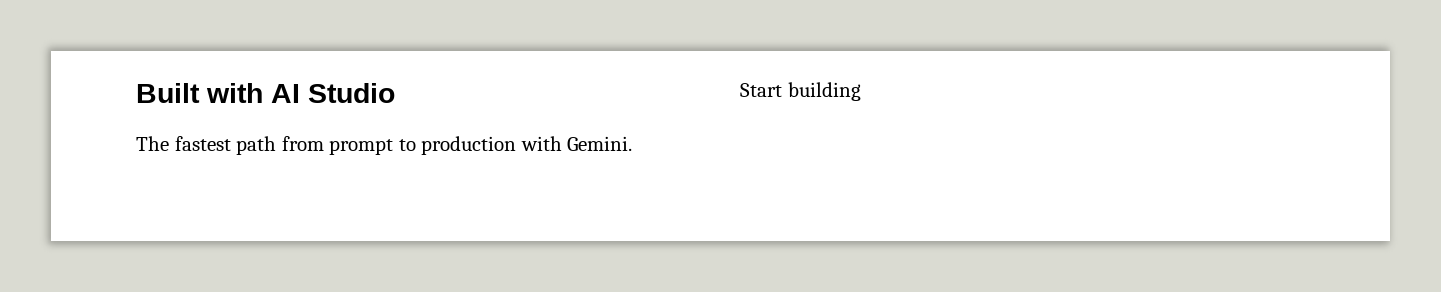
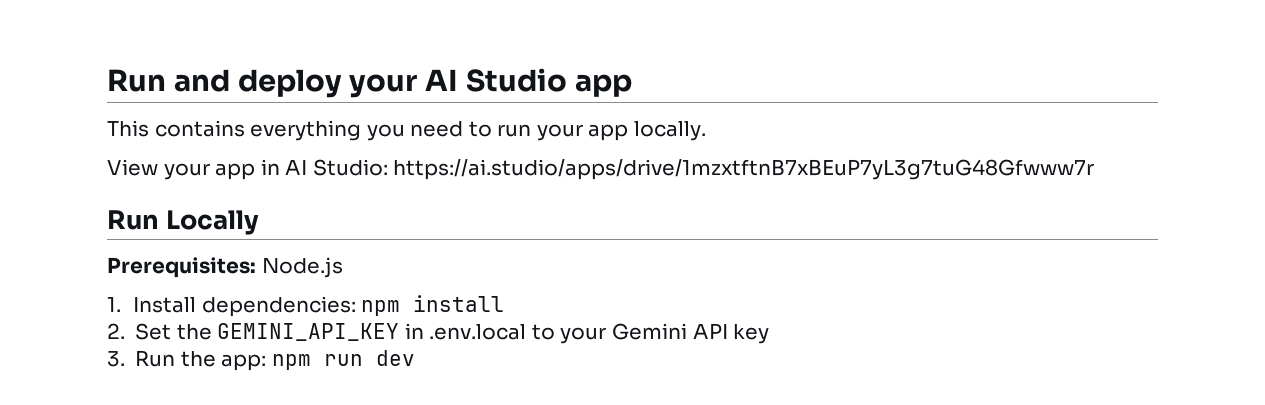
[136,83,395,103] [136,136,633,155] [740,82,861,101] Built with AI Studio // The fastest path from prompt to production with Gemini. // Start building -> [107,68,632,98] [107,120,706,141] [107,159,1095,180] [107,210,259,235] [107,257,343,278] [107,295,505,317] [107,323,770,344] [107,350,415,371] Run and deploy your AI Studio app // This contains everything you need to run your app locally. // View your app in AI Studio: https://ai.studio/apps/drive/1mzxtftnB7xBEuP7yL3g7tuG48Gfwww7r // Run Locally // Prerequisites: Node.js // 1. Install dependencies: npm install // 2. Set the GEMINI_API_KEY in .env.local to your Gemini API key // 3. Run the app: npm run dev

